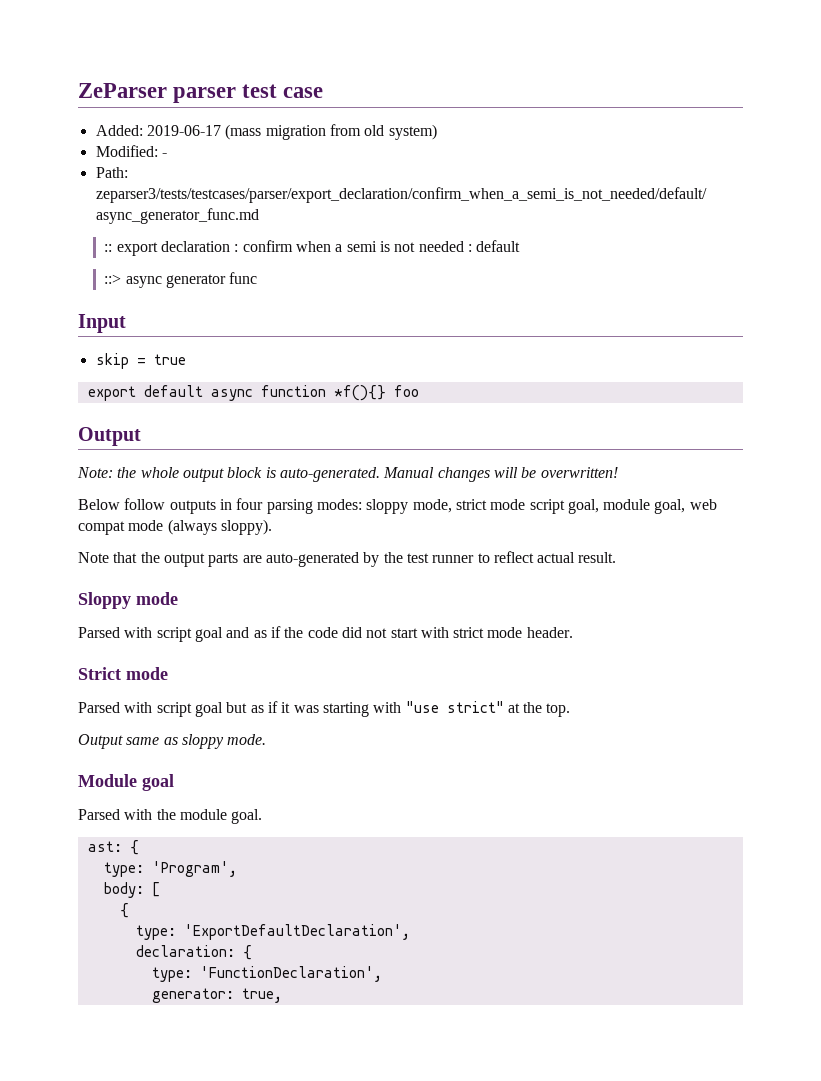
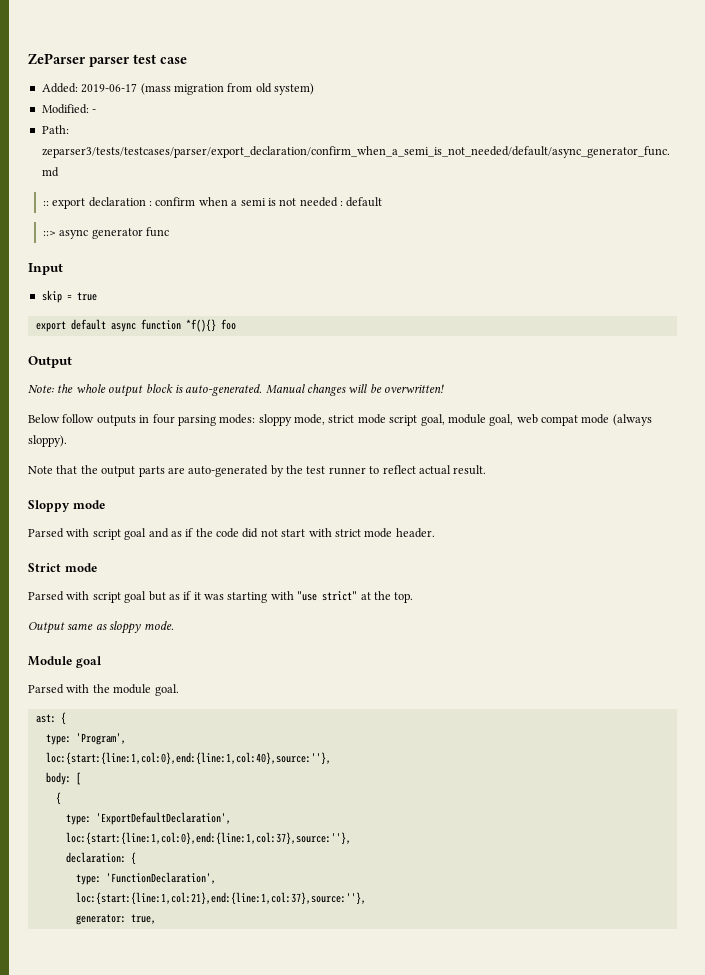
(237, 869) none -> [45,752,331,765] // loc:{start:{line:1,col:0},end:{line:1,col:40},source:''},
(410, 932) none -> [65,832,351,845] // loc:{start:{line:1,col:0},end:{line:1,col:37},source:''},
(382, 974) none -> [75,892,366,905] // loc:{start:{line:1,col:21},end:{line:1,col:37},source:''},

